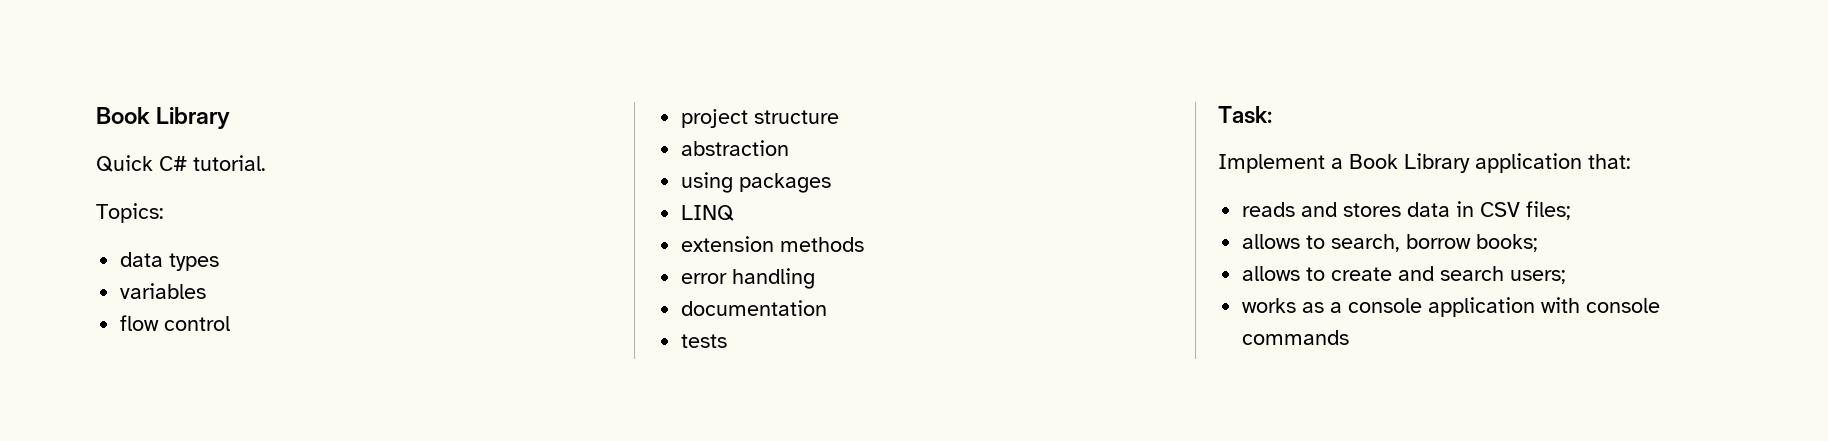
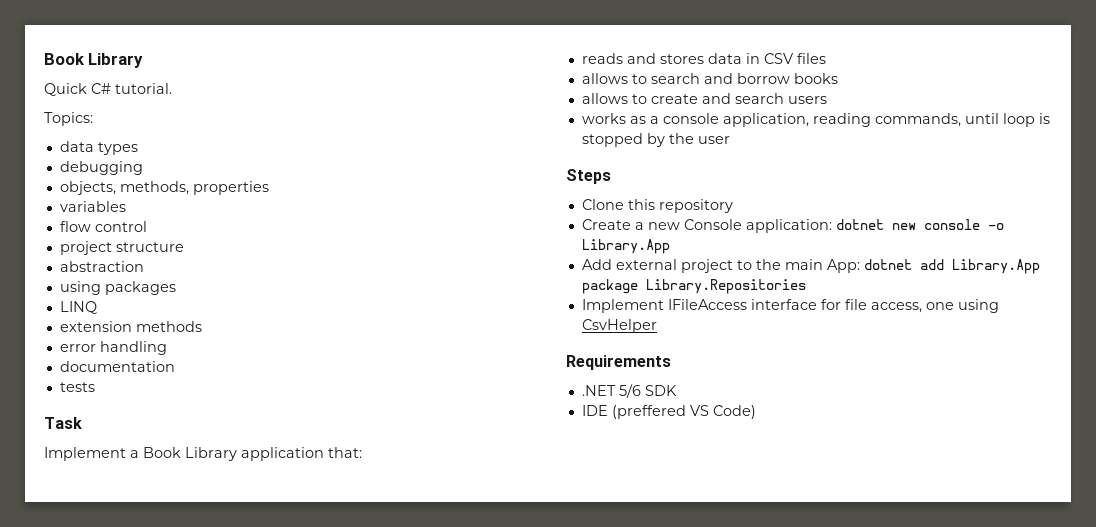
(220, 262) none -> [59,161,143,175] [59,181,269,195] // debugging // objects, methods, properties
[1218,106,1272,124] Task: -> [44,417,82,429] Task
[1526,201,1572,220] [1242,234,1539,252] files; // allows to search, borrow books; -> [796,53,826,64] [581,73,838,84] files // allows to search and borrow books
[1510,270,1567,284] users; -> [787,96,827,104] users
[1428,297,1661,317] [1242,330,1350,345] application with console commands -> [722,113,1050,127] [581,133,730,147] [566,169,611,184] [581,199,733,213] [581,219,1004,233] [581,239,670,254] [581,259,1040,274] [581,279,806,294] [581,299,999,313] [581,319,657,333] [566,355,671,370] [581,384,677,398] [581,405,756,419] application, reading commands, until loop is stopped by the user // Steps // Clone this repository // Create a new Console application: dotnet new console -o Library.App // Add external project to the main App: dotnet add Library.App package Library.Repositories // Implement IFileAccess interface for file access, one using CsvHelper // Requirements // .NET 5/6 SDK // IDE (preffered VS Code)

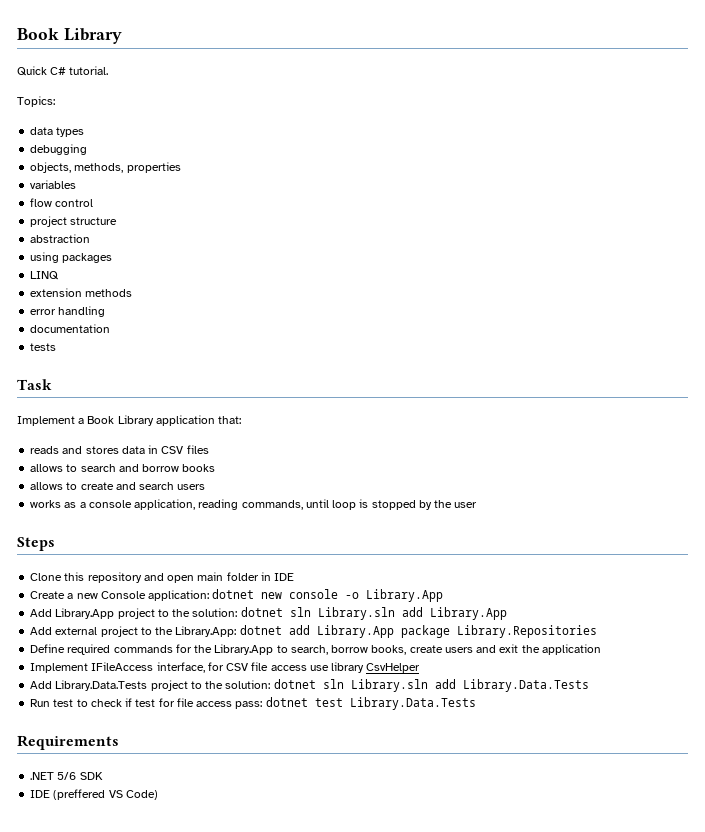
(733, 206) none -> [143,572,295,583] and open main folder in IDE
(670, 246) none -> [30,607,507,620] // Add Library.App project to the solution: dotnet sln Library.sln add Library.App
[784,259,860,273] main App: -> [175,626,237,637] Library.App:
[581,299,999,313] [581,319,657,333] Implement IFileAccess interface for file access, one using CsvHelper -> [30,644,601,655] [30,662,421,673] [30,679,589,692] [30,697,476,710] Define required commands for the Library.App to search, borrow books, create users and exit the application // Implement IFileAccess interface, for CSV file access use library CsvHelper // Add Library.Data.Tests project to the solution: dotnet sln Library.sln add Library.Data.Tests // Run test to check if test for file access pass: dotnet test Library.Data.Tests

